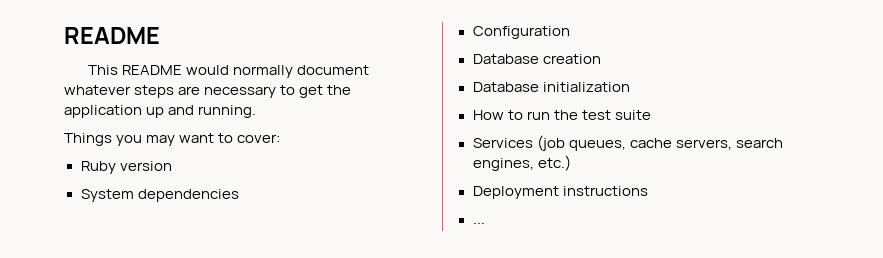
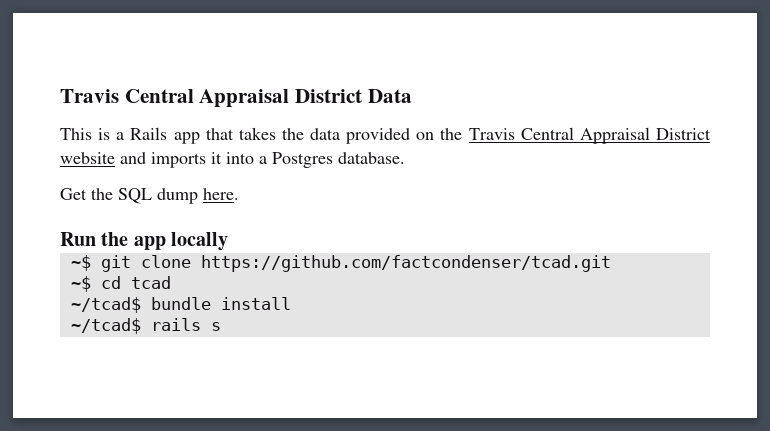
[64,27,160,44] [87,65,370,78] [64,85,352,98] [64,105,257,118] [64,133,281,146] [80,161,172,174] [80,189,239,202] [472,26,570,39] [472,54,601,64] [472,82,630,92] [472,110,651,120] [472,135,783,151] [472,155,571,171] [472,186,648,199] [472,222,485,224] README // This README would normally document whatever steps are necessary to get the application up and running. // Things you may want to cover: // Ruby version // System dependencies // Configuration // Database creation // Database initialization // How to run the test suite // Services (job queues, cache servers, search engines, etc.) // Deployment instructions // ... -> [60,89,412,108] [60,127,711,144] [60,152,405,168] [60,188,239,204] [60,232,229,251] [70,255,611,272] [70,276,171,292] [70,297,291,313] [70,318,221,334] Travis Central Appraisal District Data // This is a Rails app that takes the data provided on the Travis Central Appraisal District website and imports it into a Postgres database. // Get the SQL dump here. // Run the app locally // ~$ git clone https://github.com/factcondenser/tcad.git // ~$ cd tcad // ~/tcad$ bundle install // ~/tcad$ rails s

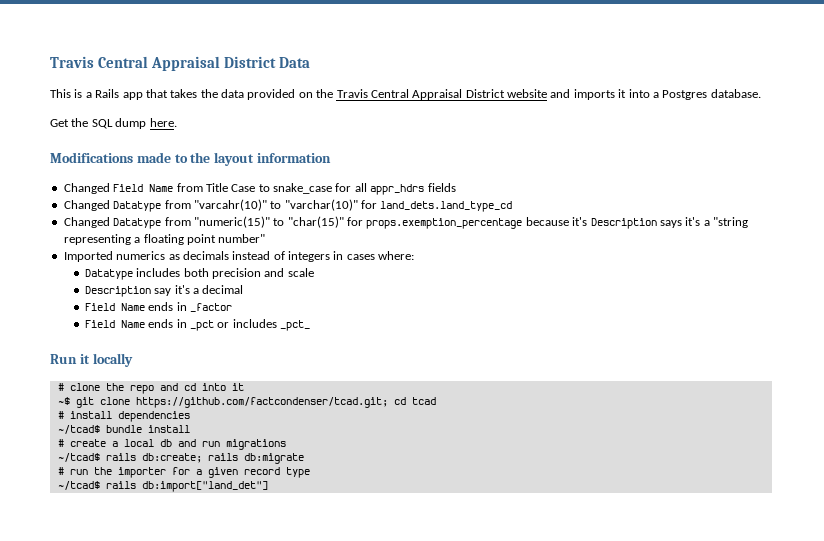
[60,232,229,251] Run the app locally -> [50,152,331,166] [63,183,456,195] [63,199,513,212] [63,216,748,229] [63,234,266,245] [63,251,415,262] [84,268,314,280] [84,285,244,297] [84,302,232,312] [84,319,311,331] [50,353,133,367] [57,383,244,394] Modifications made to the layout information // Changed Field Name from Title Case to snake_case for all appr_hdrs fields // Changed Datatype from "varcahr(10)" to "varchar(10)" for land_dets.land_type_cd // Changed Datatype from "numeric(15)" to "char(15)" for props.exemption_percentage because it's Description says it's a "string representing a floating point number" // Imported numerics as decimals instead of integers in cases where: // Datatype includes both precision and scale // Description say it's a decimal // Field Name ends in _factor // Field Name ends in _pct or includes _pct_ // Run it locally // # clone the repo and cd into it
[200,255,611,272] [70,276,91,292] https://github.com/factcondenser/tcad.git // ~$ -> [135,397,388,408] https://github.com/factcondenser/tcad.git;
(171, 282) none -> [57,411,190,422] // # install dependencies
[70,318,221,334] ~/tcad$ rails s -> [57,439,286,450] [57,453,304,464] [57,467,310,478] [57,481,268,492] # create a local db and run migrations // ~/tcad$ rails db:create; rails db:migrate // # run the importer for a given record type // ~/tcad$ rails db:import["land_det"]

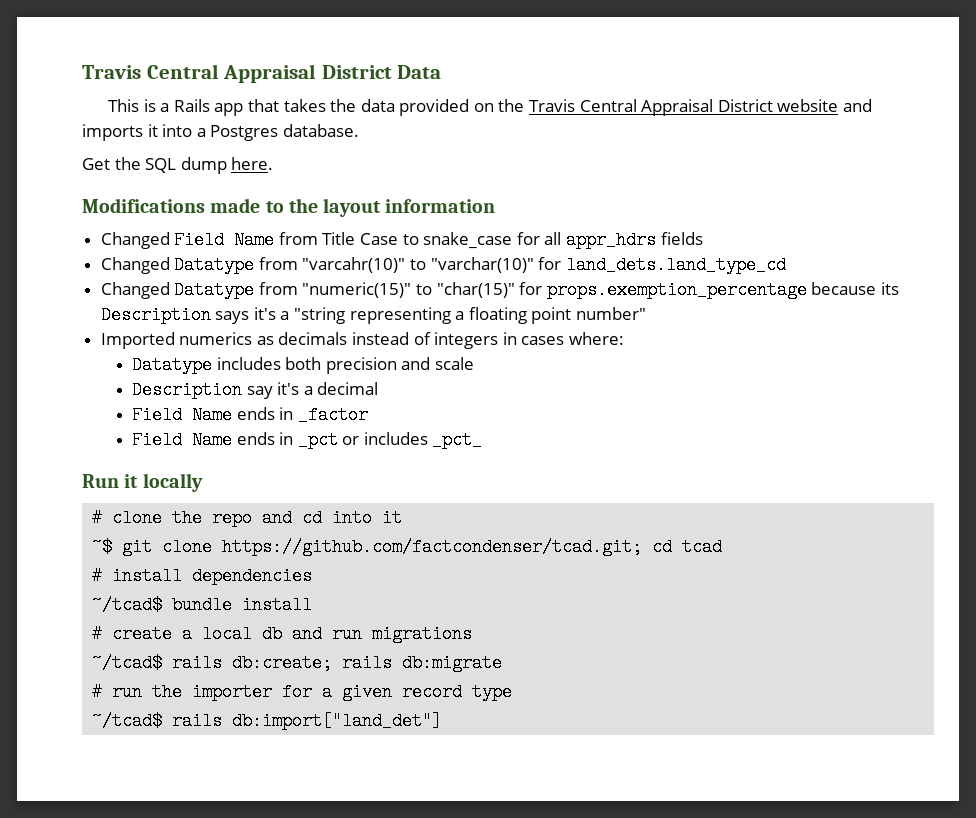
[572,217,588,226] it's -> [880,282,899,295] its

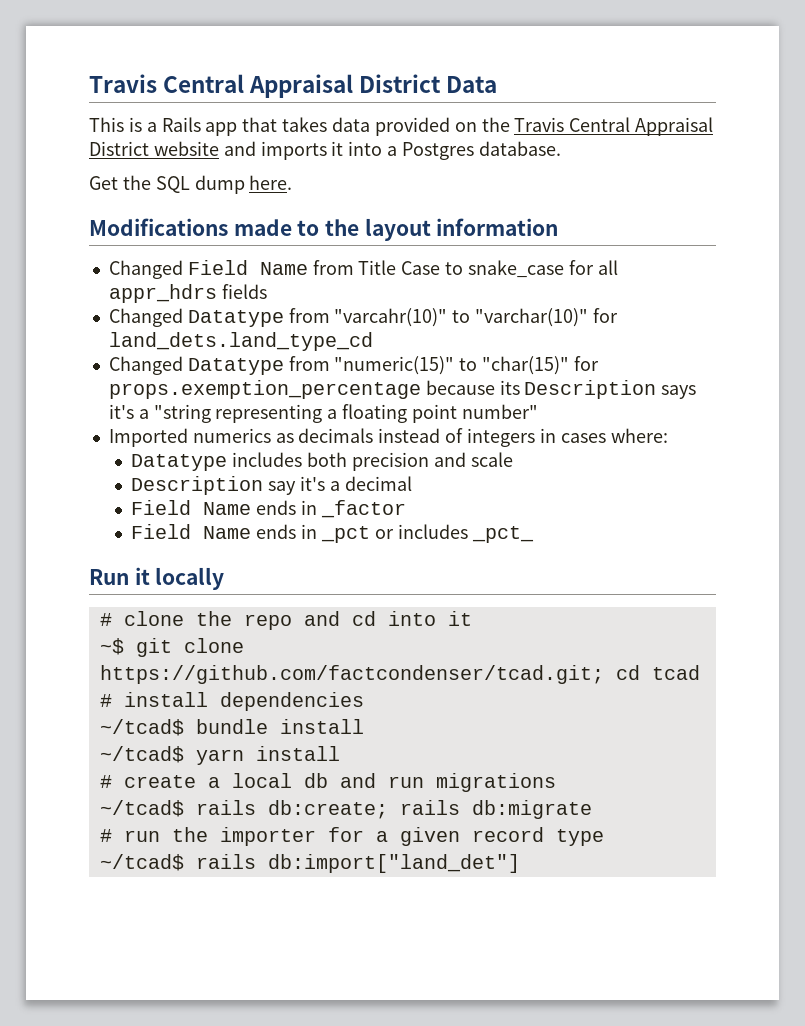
[330,99,357,112] the -> (328, 124) none
(313, 605) none -> [99,746,340,765] // ~/tcad$ yarn install

